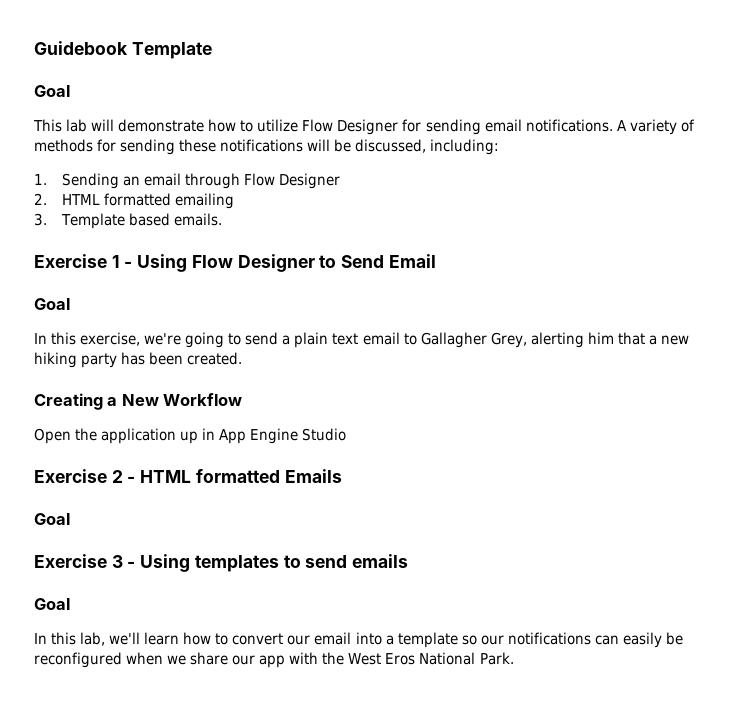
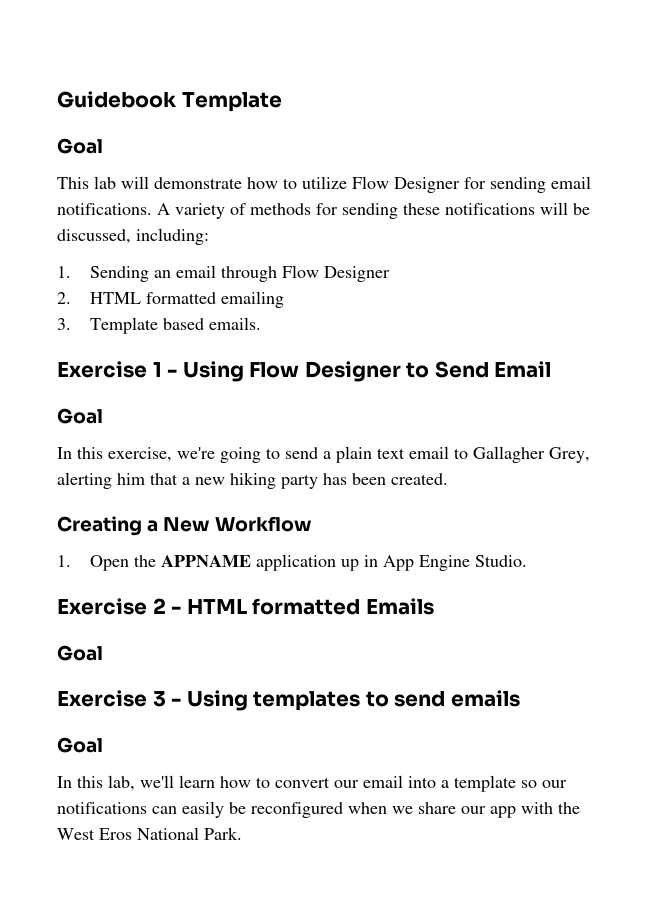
(243, 399) none -> [57,555,71,567] 1.
(98, 434) none -> [160,555,251,567] APPNAME
[302,428,347,441] Studio -> [474,555,527,567] Studio.

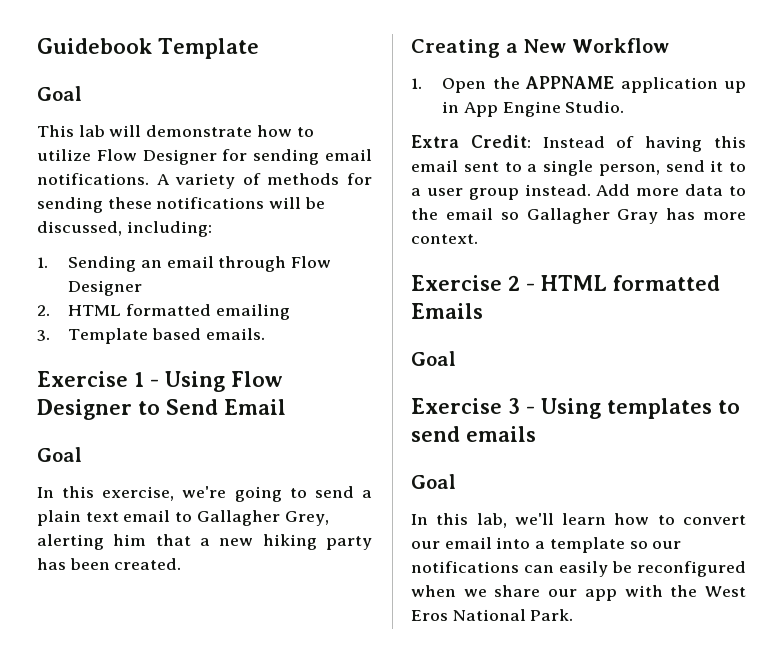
(527, 561) none -> [411,135,746,152] [411,160,746,176] [411,184,746,200] [411,208,746,224] [411,234,478,244] // Extra Credit: Instead of having this email sent to a single person, send it to a user group instead. Add more data to the email so Gallagher Gray has more context.

